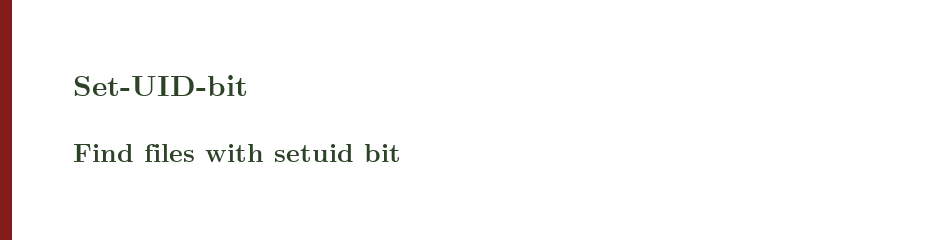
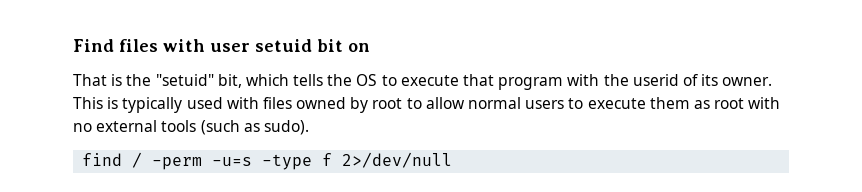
[73,75,248,96] Set-UID-bit // -> (73, 45) none
(264, 153) none -> [210,43,250,52] user
(401, 153) none -> [348,43,370,52] [73,74,773,90] [73,97,781,113] [73,120,309,135] [82,152,453,170] on // That is the "setuid" bit, which tells the OS to execute that program with the userid of its owner. This is typically used with files owned by root to allow normal users to execute them as root with no external tools (such as sudo). // find / -perm -u=s -type f 2>/dev/null

